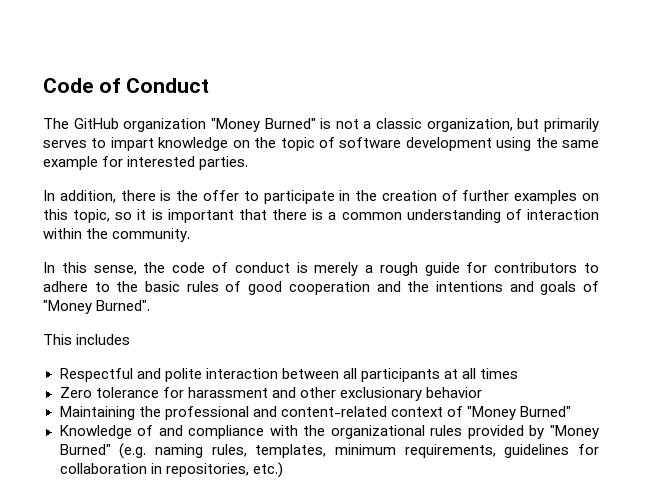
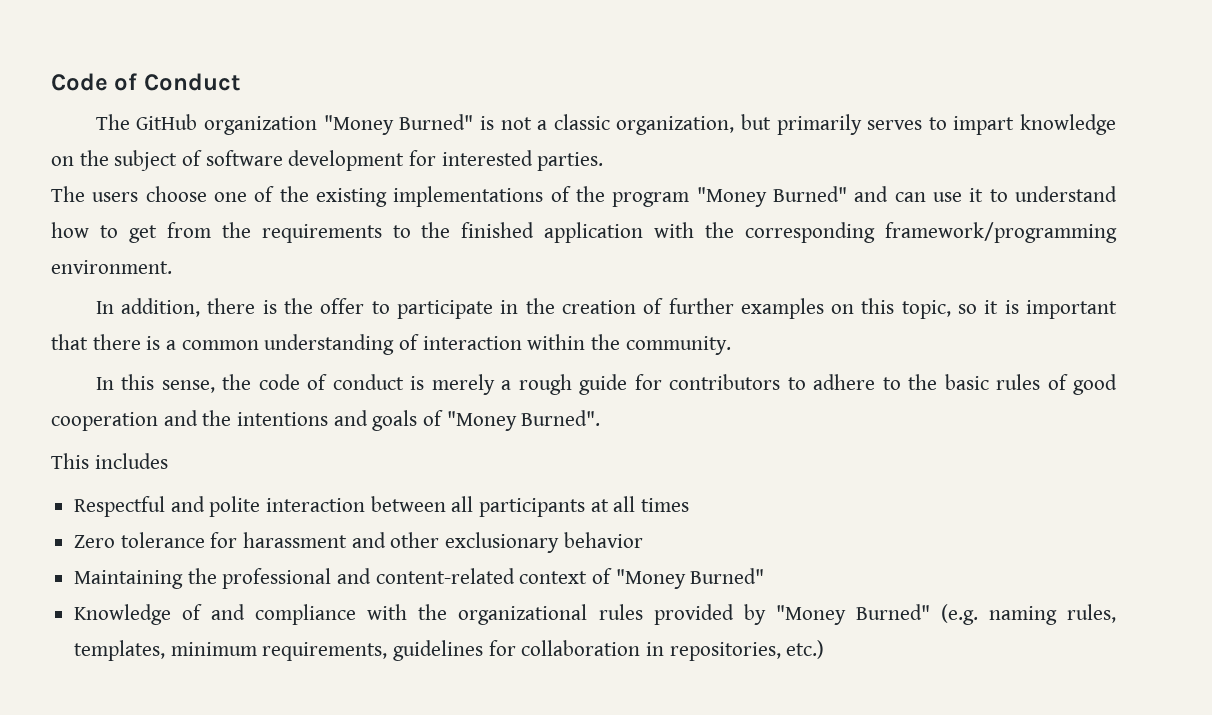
[280,137,315,151] topic -> [114,150,178,171] subject
[496,137,600,151] [43,156,98,170] using the same example -> (405, 160) none
(249, 163) none -> [51,186,1118,207] [51,222,1117,243] [51,260,172,274] // The users choose one of the existing implementations of the program "Money Burned" and can use it to understand how to get from the requirements to the finished application with the corresponding framework/programming environment.

